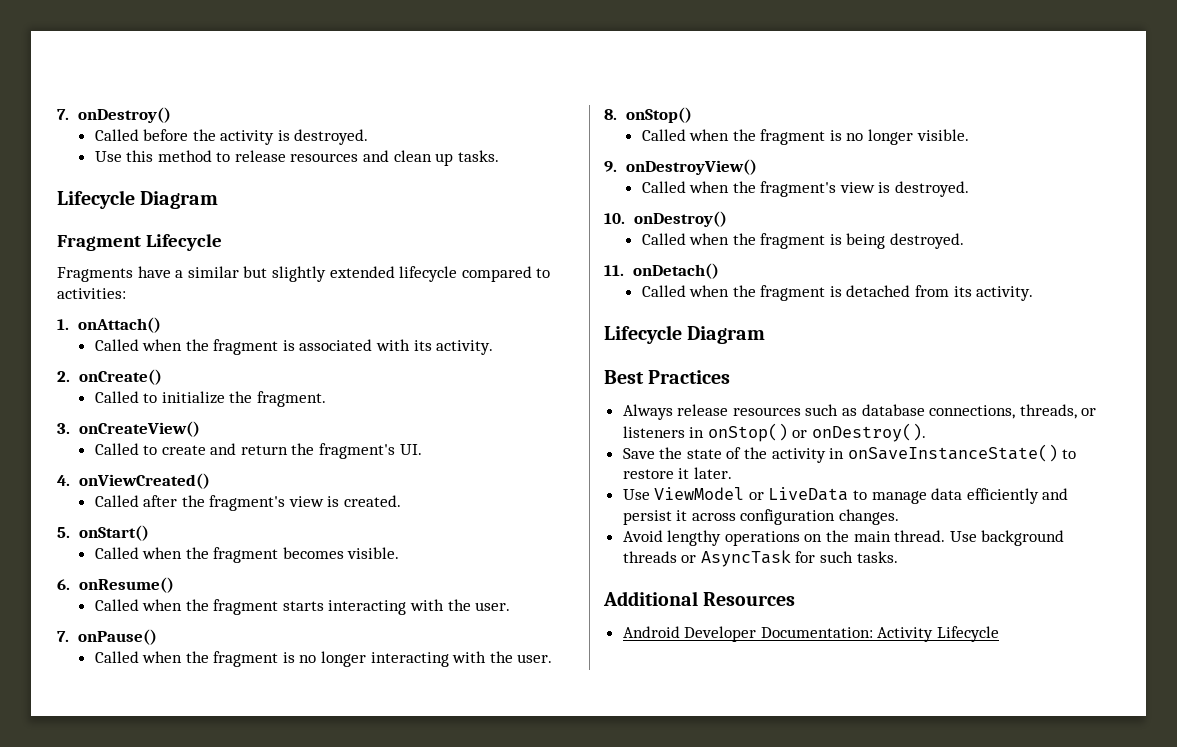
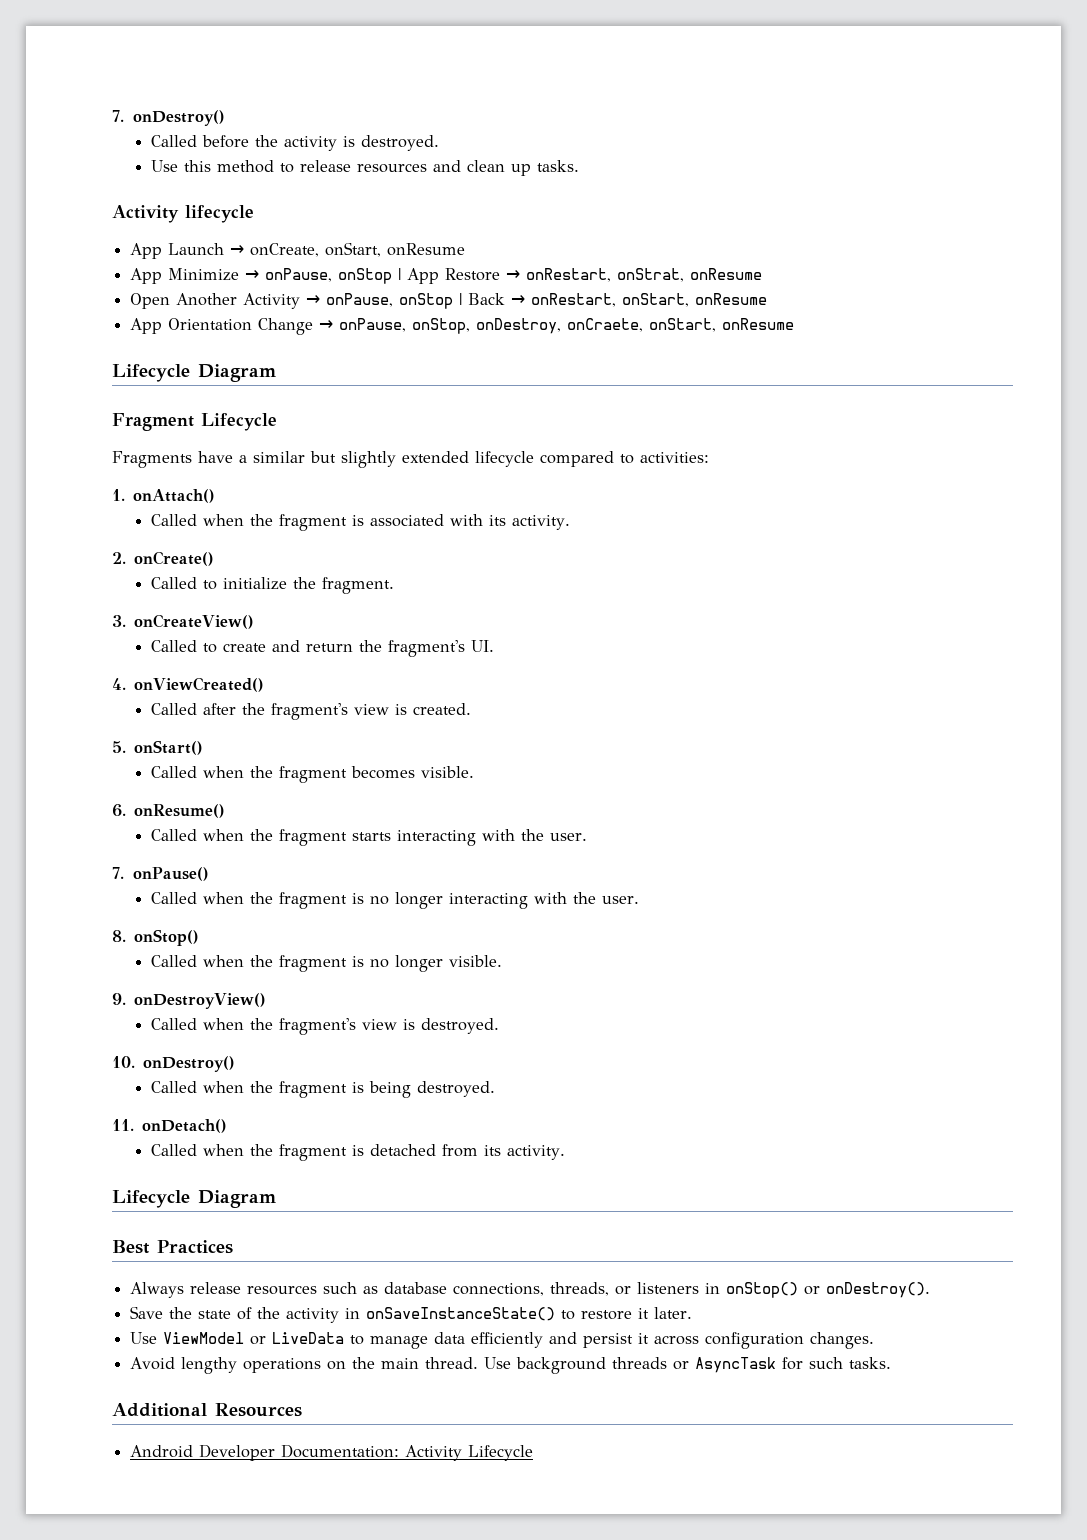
(499, 156) none -> [112,205,254,223] [130,242,466,259] [130,268,763,284] [130,293,768,309] [130,318,795,335] // Activity lifecycle // App Launch → onCreate, onStart, onResume // App Minimize → onPause, onStop | App Restore → onRestart, onStrat, onResume // Open Another Activity → onPause, onStop | Back → onRestart, onStart, onResume // App Orientation Change → onPause, onStop, onDestroy, onCraete, onStart, onResume

